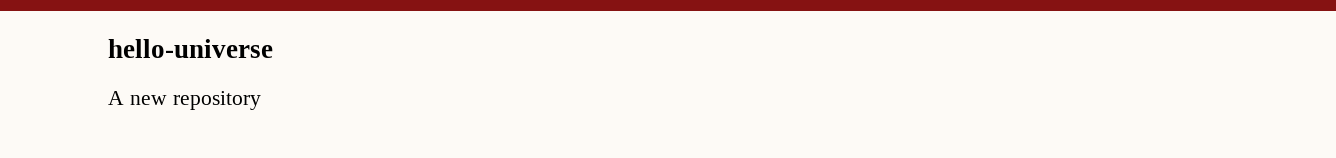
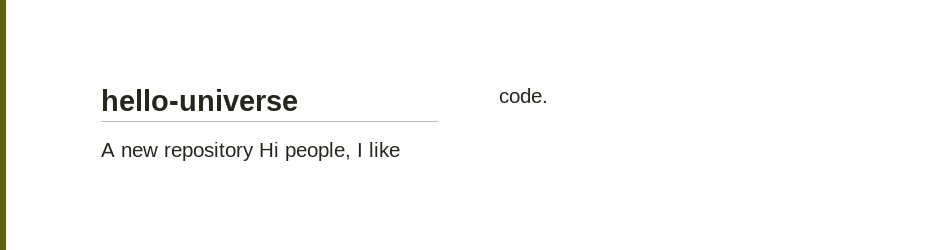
(261, 100) none -> [259,142,400,161] [499,88,548,103] Hi people, I like code.

